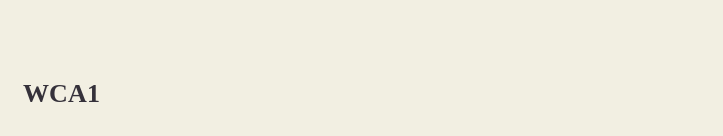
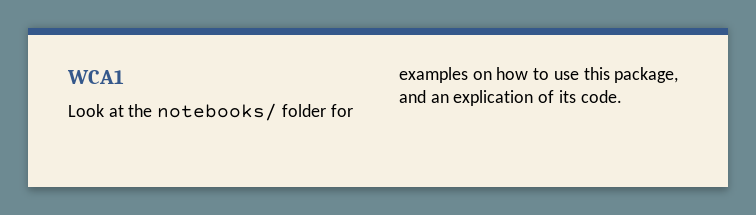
(100, 93) none -> [68,103,353,121] [399,67,679,83] [399,90,622,106] // Look at the notebooks/ folder for examples on how to use this package, and an explication of its code.

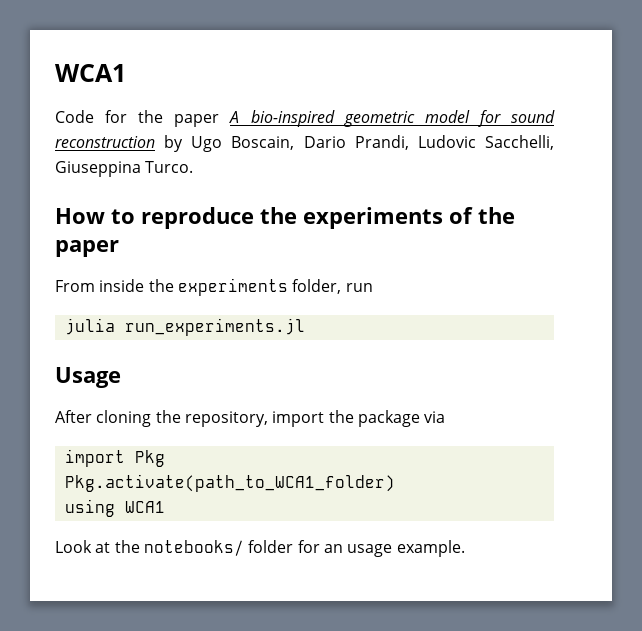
[67,70,124,84] WCA1 -> [55,64,126,82] [55,110,555,127] [55,135,554,152] [55,161,194,177] [55,207,515,229] [55,240,119,257] [55,278,373,296] [64,318,305,336] [55,367,121,388] [55,410,446,427] [64,449,165,467] [64,474,395,492] [64,499,165,517] WCA1 // Code for the paper A bio-inspired geometric model for sound reconstruction by Ugo Boscain, Dario Prandi, Ludovic Sacchelli, Giuseppina Turco. // How to reproduce the experiments of the paper // From inside the experiments folder, run // julia run_experiments.jl // Usage // After cloning the repository, import the package via // import Pkg // Pkg.activate(path_to_WCA1_folder) // using WCA1
[399,67,679,83] [399,90,622,106] examples on how to use this package, and an explication of its code. -> [323,540,465,557] an usage example.

